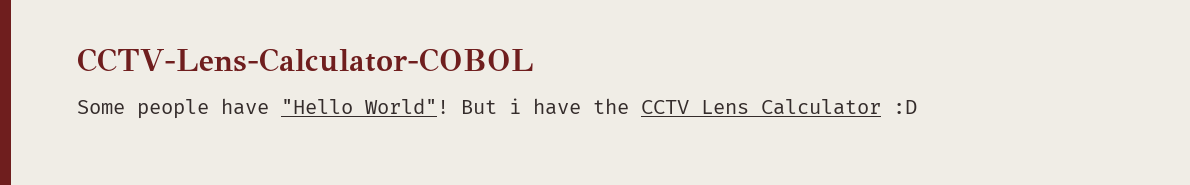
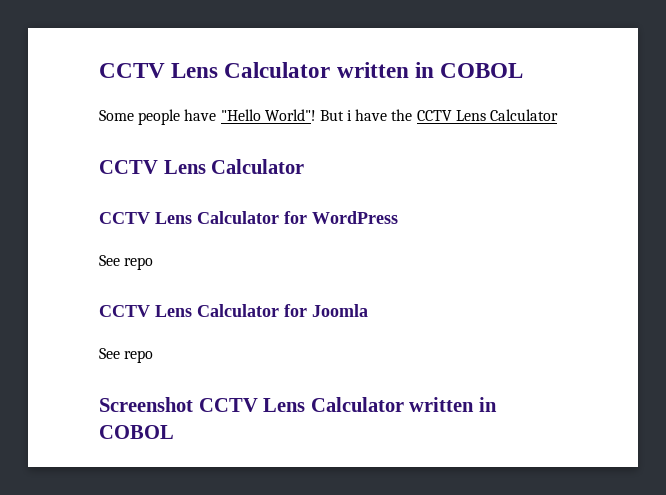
[77,48,534,72] CCTV-Lens-Calculator-COBOL -> [99,62,524,78] CCTV Lens Calculator written in COBOL
[893,100,917,114] :D -> [99,159,305,174] [99,211,398,224] [99,255,154,270] [99,304,368,317] [99,348,154,363] [99,397,497,412] [99,425,174,439] // CCTV Lens Calculator // CCTV Lens Calculator for WordPress // See repo // CCTV Lens Calculator for Joomla // See repo // Screenshot CCTV Lens Calculator written in COBOL

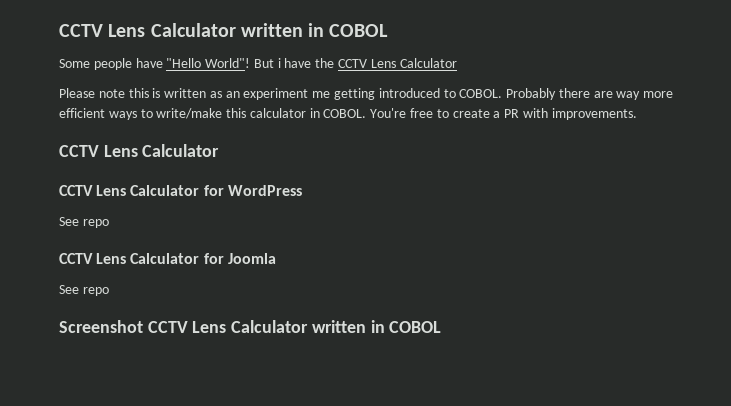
(559, 115) none -> [59,88,674,100] [59,108,637,120] // Please note this is written as an experiment me getting introduced to COBOL. Probably there are way more efficient ways to write/make this calculator in COBOL. You're free to create a PR with improvements.

